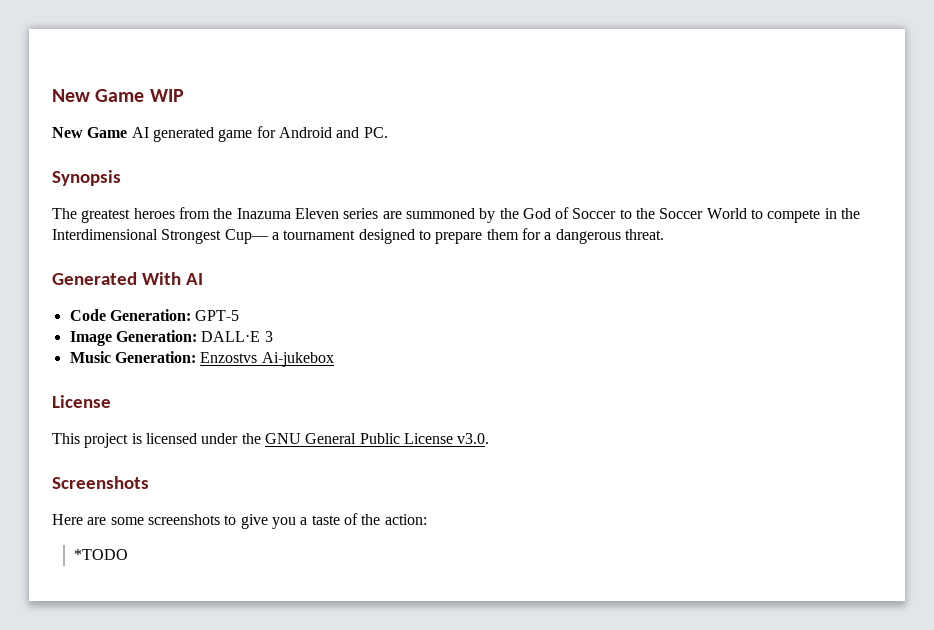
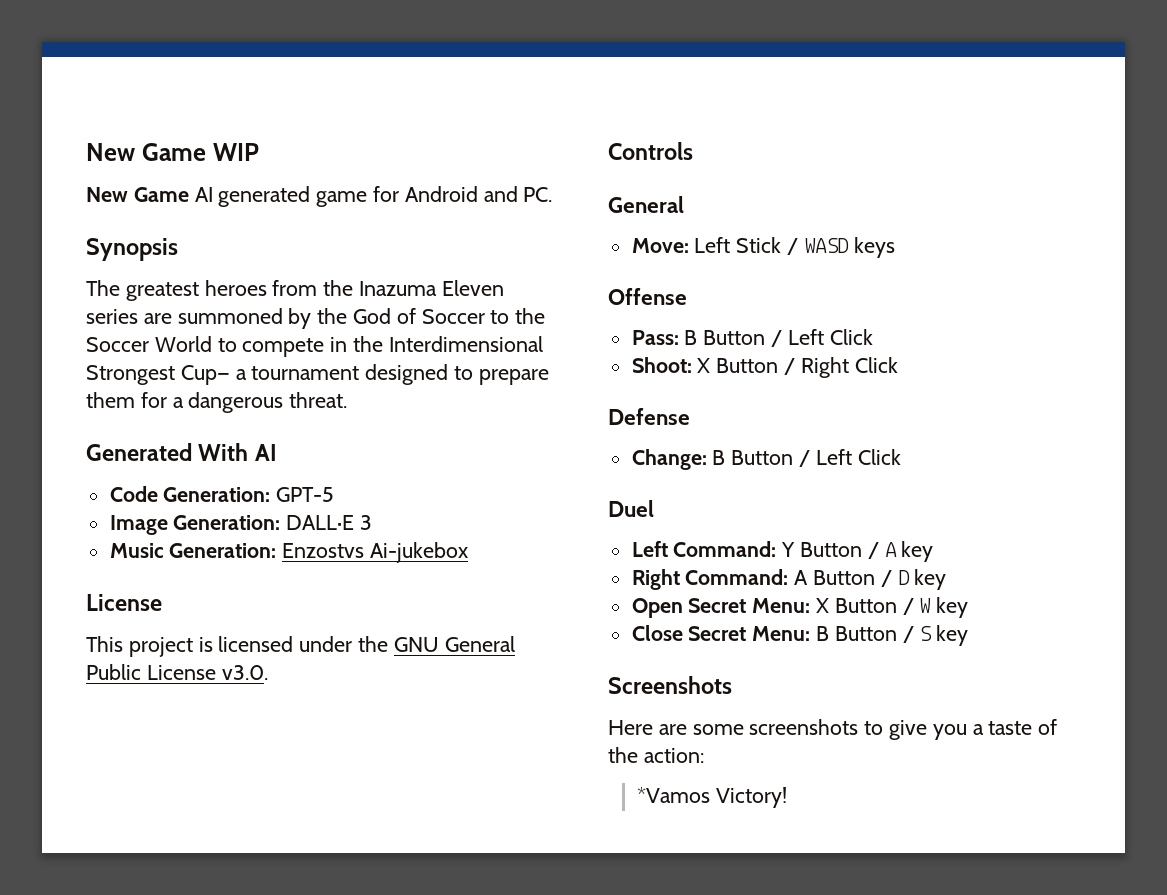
(490, 438) none -> [608,142,693,160] [608,196,684,213] [631,237,895,258] [608,288,687,305] [631,329,873,347] [631,357,898,378] [608,408,690,425] [631,449,901,470] [608,500,654,517] [631,541,934,562] [631,569,947,590] [631,597,969,618] [631,625,969,646] // Controls // General // Move: Left Stick / WASD keys // Offense // Pass: B Button / Left Click // Shoot: X Button / Right Click // Defense // Change: B Button / Left Click // Duel // Left Command: Y Button / A key // Right Command: A Button / D key // Open Secret Menu: X Button / W key // Close Secret Menu: B Button / S key
[74,549,129,560] *TODO -> [637,787,788,808] *Vamos Victory!

